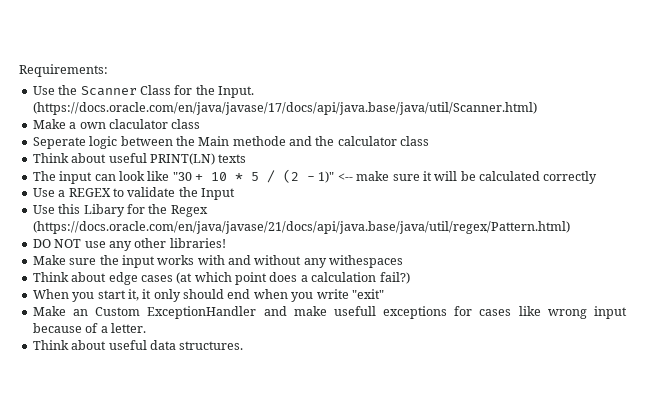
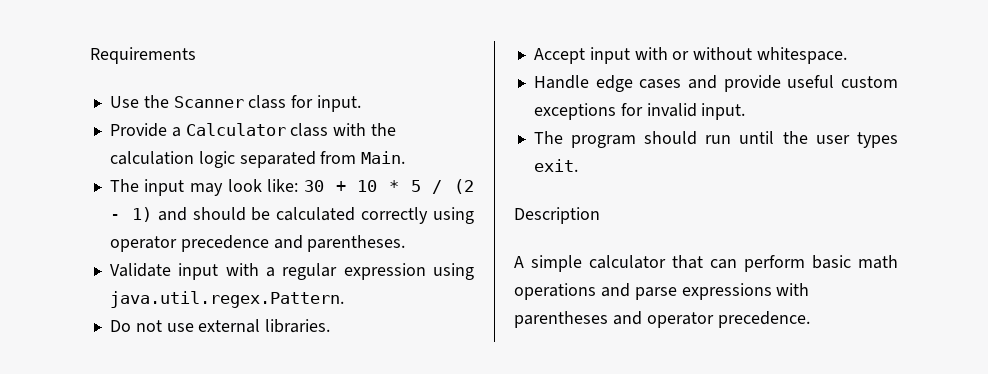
[19,64,108,77] Requirements: -> [90,47,196,64] Requirements
[139,85,254,98] [32,102,537,115] [32,119,201,129] [32,136,430,149] [32,153,247,165] [32,171,192,184] Class for the Input. (https://docs.oracle.com/en/java/javase/17/docs/api/java.base/java/util/Scanner.html) // Make a own claculator class // Seperate logic between the Main methode and the calculator class // Think about useful PRINT(LN) texts // The input can look like "30 -> [248,95,362,112] [109,123,397,137] [109,151,406,168] [109,179,325,196] class for input. // Provide a Calculator class with the calculation logic separated from Main. // The input may look like: 30
[318,171,598,184] [32,187,235,200] [32,204,208,217] [32,221,570,234] [32,238,226,251] [32,255,404,268] [32,272,410,285] [32,289,384,302] [32,306,627,319] [32,323,146,333] [32,340,244,350] 1)" <-- make sure it will be calculated correctly // Use a REGEX to validate the Input // Use this Libary for the Regex (https://docs.oracle.com/en/java/javase/21/docs/api/java.base/java/util/regex/Pattern.html) // DO NOT use any other libraries! // Make sure the input works with and without any withespaces // Think about edge cases (at which point does a calculation fail?) // When you start it, it only should end when you write "exit" // Make an Custom ExceptionHandler and make usefull exceptions for cases like wrong input because of a letter. // Think about useful data structures. -> [131,207,474,224] [109,235,406,252] [109,263,475,280] [109,291,344,308] [109,319,331,333] [533,47,848,64] [533,75,898,92] [533,103,746,120] [533,131,898,148] [533,159,578,172] [514,207,600,224] [514,255,898,272] [514,283,810,300] [514,311,810,328] 1) and should be calculated correctly using operator precedence and parentheses. // Validate input with a regular expression using java.util.regex.Pattern. // Do not use external libraries. // Accept input with or without whitespace. // Handle edge cases and provide useful custom exceptions for invalid input. // The program should run until the user types exit. // Description // A simple calculator that can perform basic math operations and parse expressions with parentheses and operator precedence.

